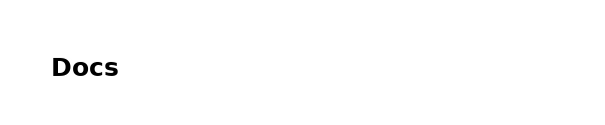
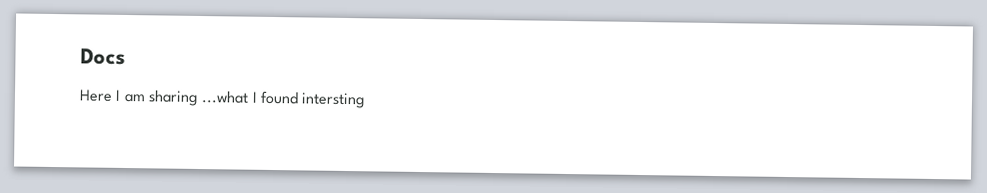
(120, 66) none -> [79,89,367,109] // Here I am sharing ...what I found intersting

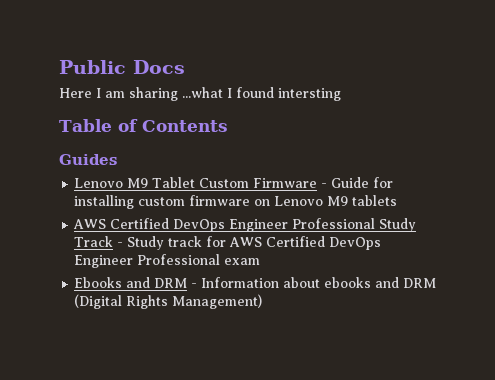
(80, 56) none -> [59,60,126,74] Public
(367, 100) none -> [59,119,228,132] [59,154,117,165] [74,177,394,188] [74,195,398,209] [73,218,417,232] [74,236,382,250] [74,254,261,268] [74,277,437,288] [74,294,263,309] // Table of Contents // Guides // Lenovo M9 Tablet Custom Firmware - Guide for installing custom firmware on Lenovo M9 tablets // AWS Certified DevOps Engineer Professional Study Track - Study track for AWS Certified DevOps Engineer Professional exam // Ebooks and DRM - Information about ebooks and DRM (Digital Rights Management)

